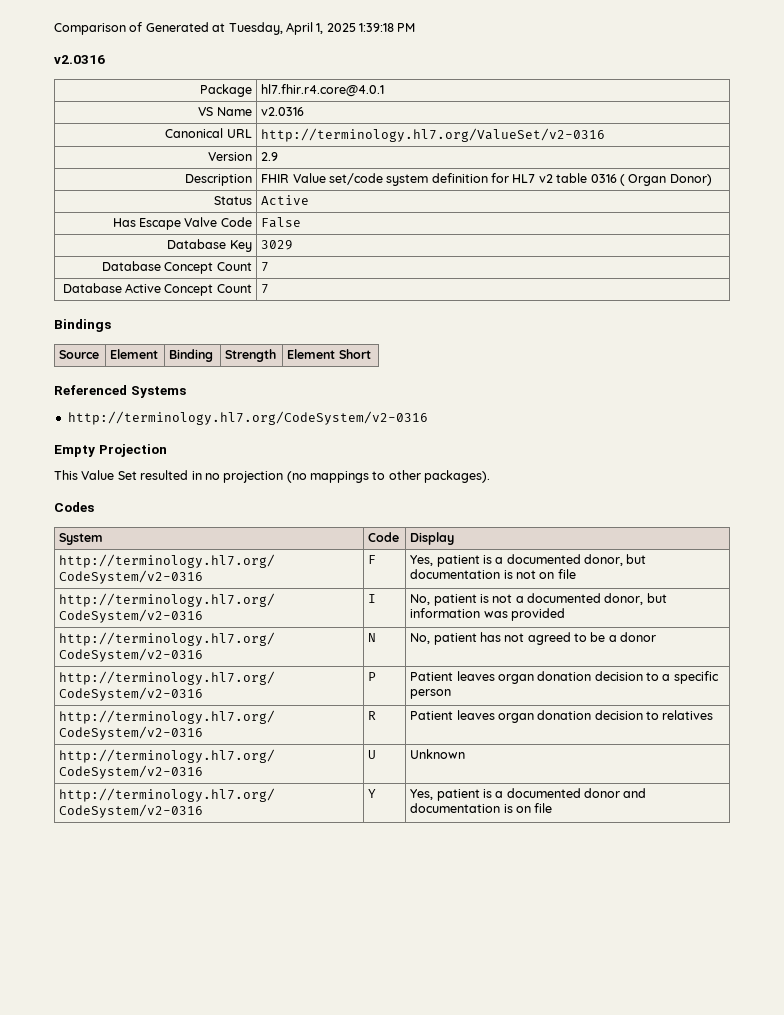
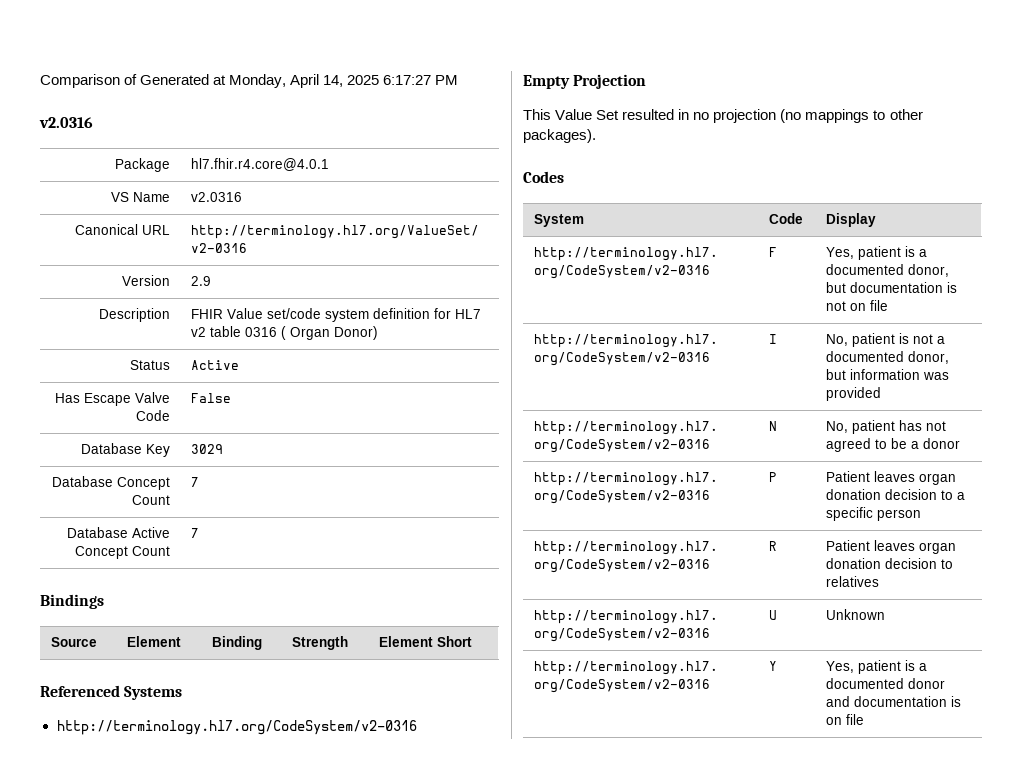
[228,22,394,35] Tuesday, April 1, 2025 1:39:18 -> [229,74,432,88] Monday, April 14, 2025 6:17:27

